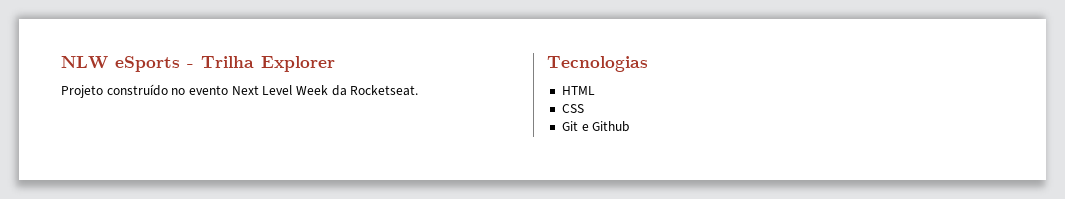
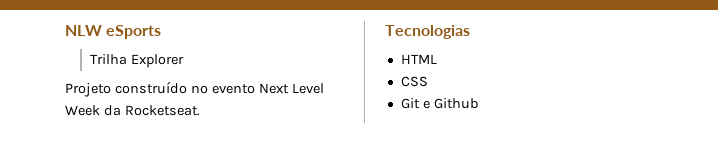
[187,64,194,68] - -> (162, 32) //

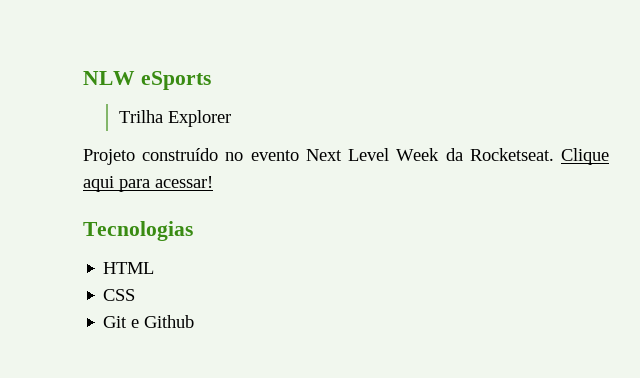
(200, 110) none -> [561,148,609,165] [83,176,213,192] Clique aqui para acessar!

